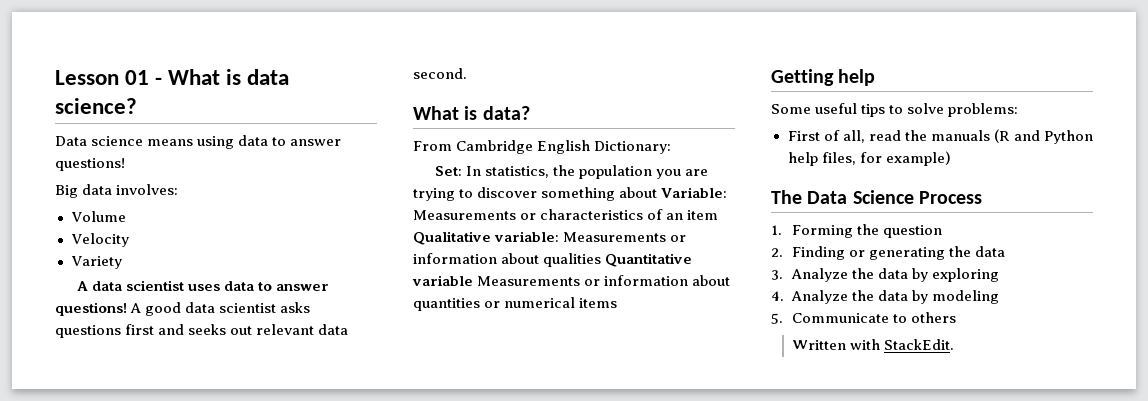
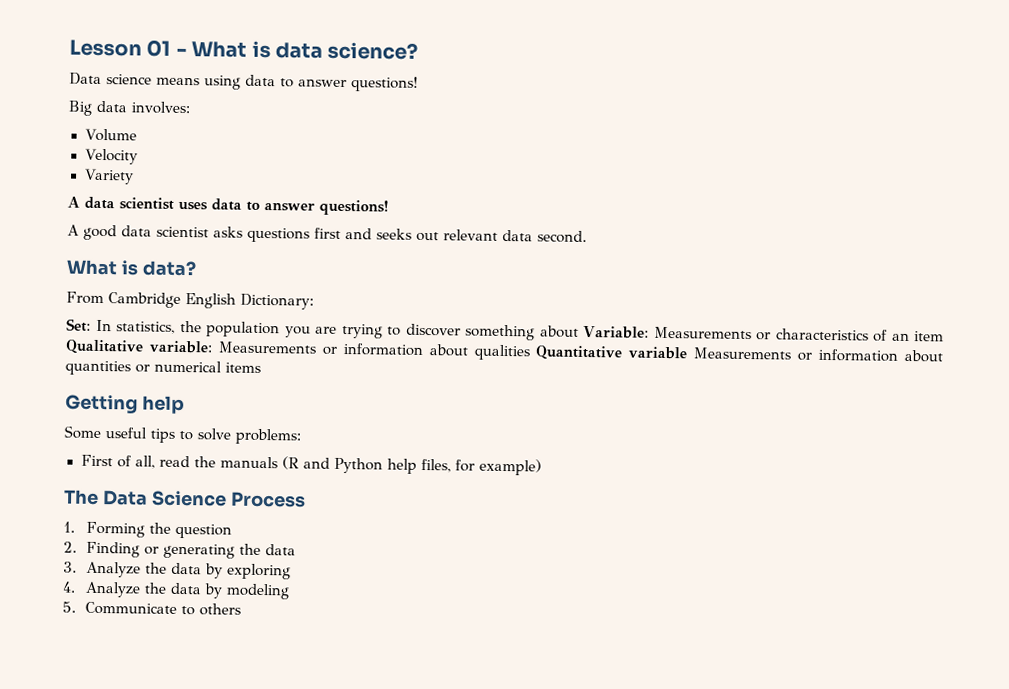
(127, 309) none -> (389, 207) //
[792,339,955,350] // Written with StackEdit. -> (242, 609) none

